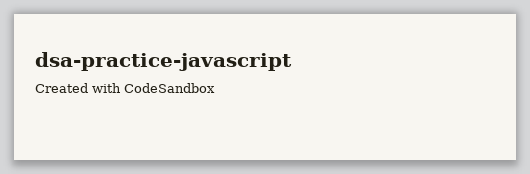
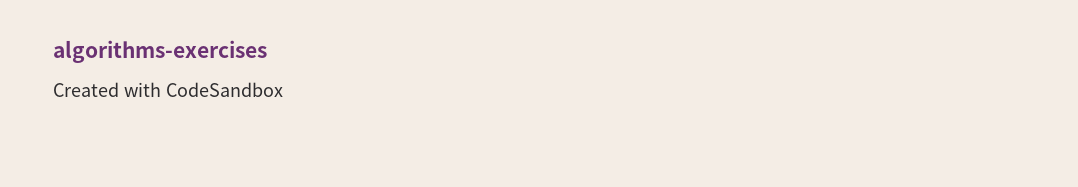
[35,52,292,71] dsa-practice-javascript -> [53,40,267,63] algorithms-exercises

